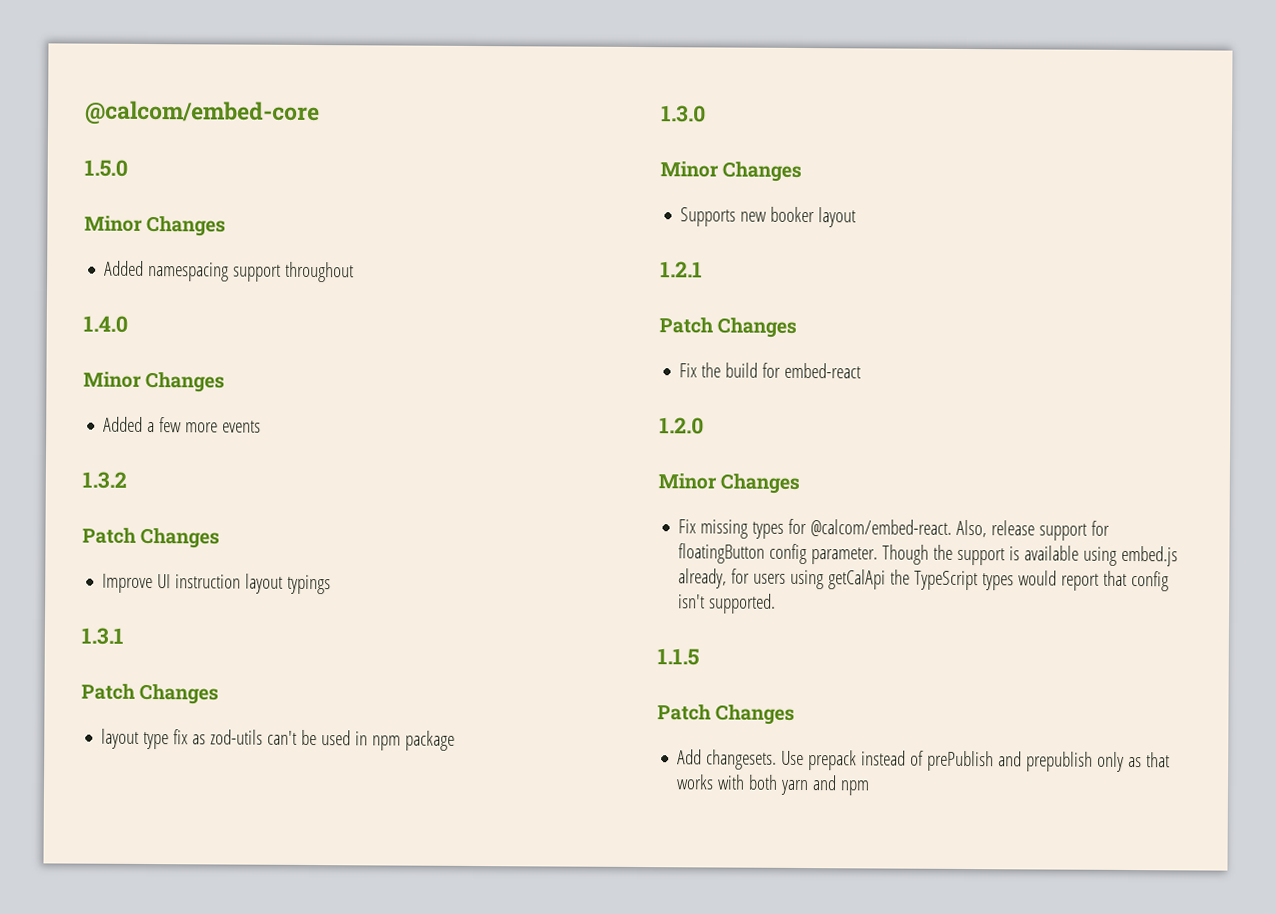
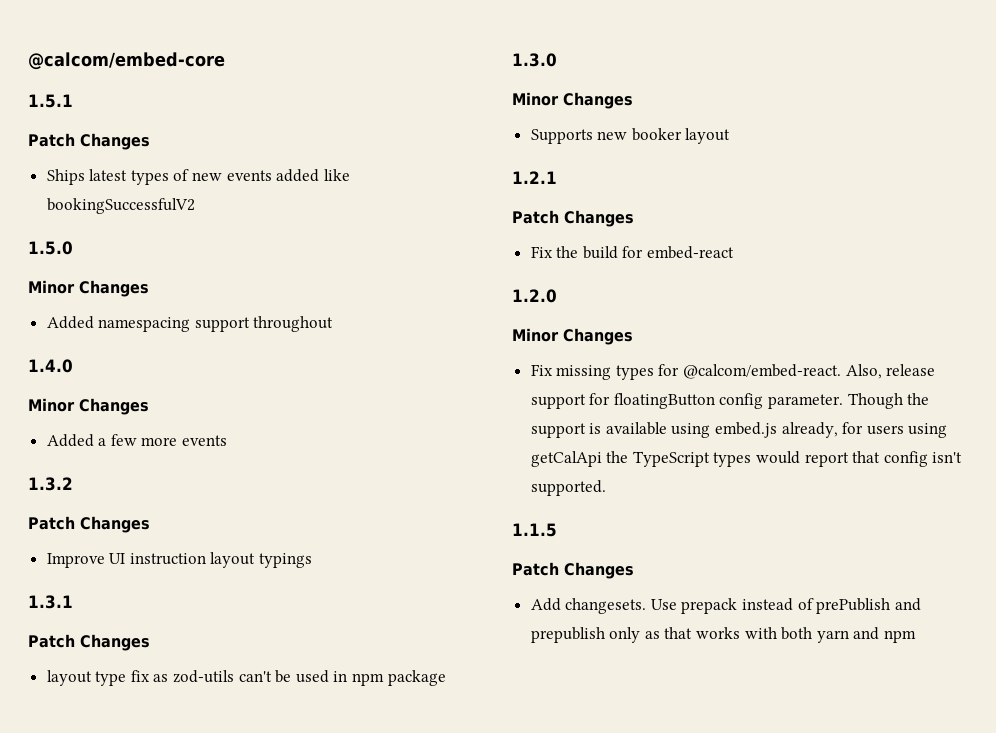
(320, 113) none -> [28,94,73,108] [28,133,150,150] [46,169,350,185] [46,198,195,214] // 1.5.1 // Patch Changes // Ships latest types of new events added like bookingSuccessfulV2

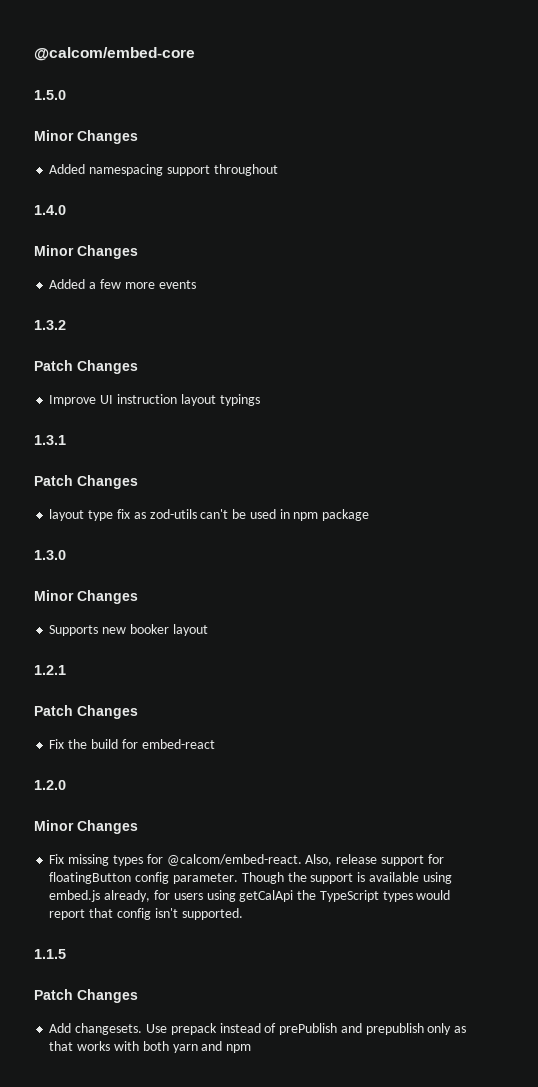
[28,94,73,108] [28,133,150,150] [46,169,350,185] [46,198,195,214] // 1.5.1 // Patch Changes // Ships latest types of new events added like bookingSuccessfulV2 -> (195, 54) none

